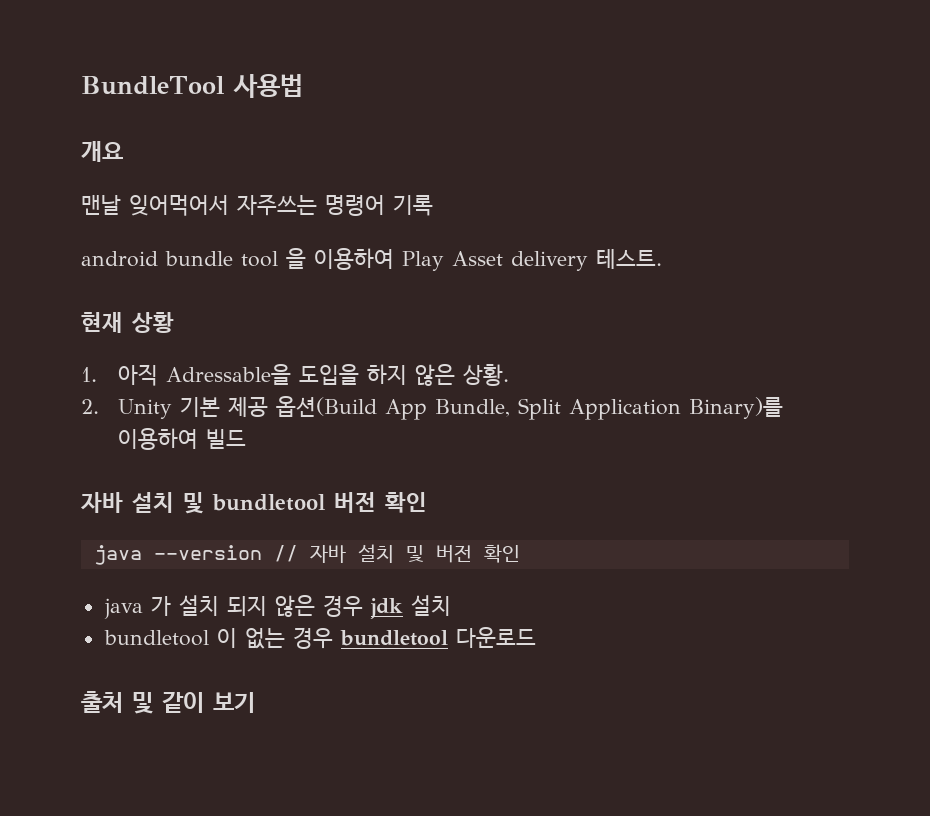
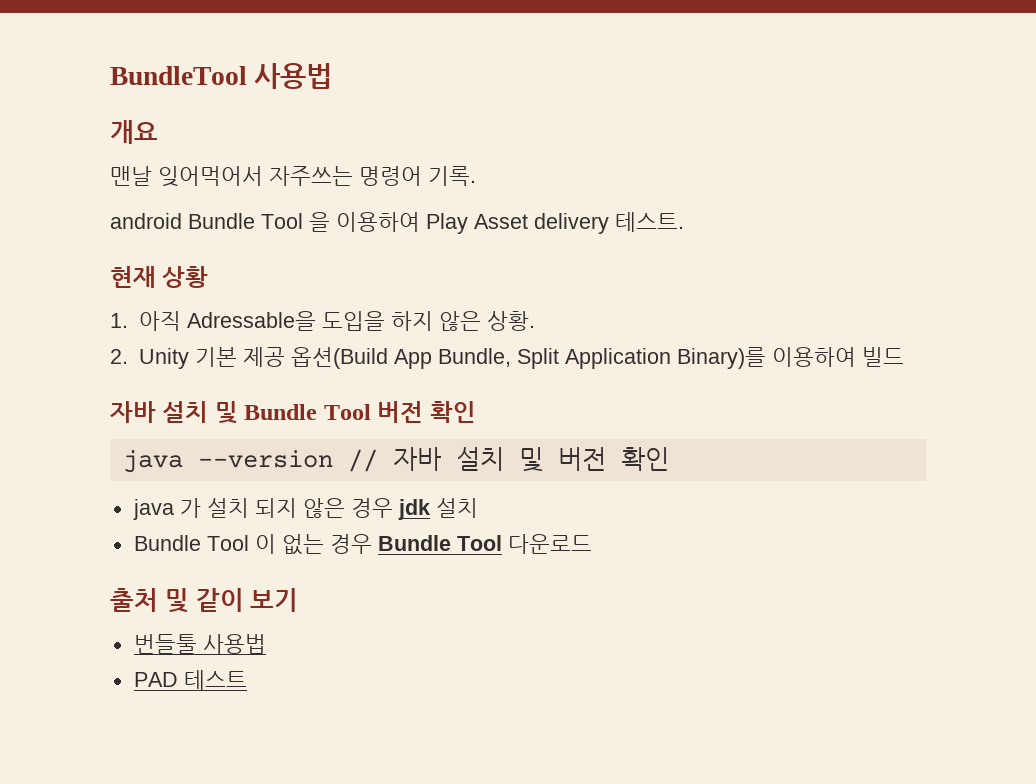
[393,195,433,216] 기록 -> [428,166,476,186] 기록.
[165,251,278,267] bundle tool -> [188,213,303,229] Bundle Tool
[212,494,325,511] bundletool -> [244,404,371,420] Bundle Tool
[103,630,209,646] bundletool -> [133,535,249,551] Bundle Tool
[339,630,448,646] bundletool -> [377,535,502,551] Bundle Tool
(255, 702) none -> [133,634,266,654] [133,670,247,690] // 번들툴 사용법 // PAD 테스트

